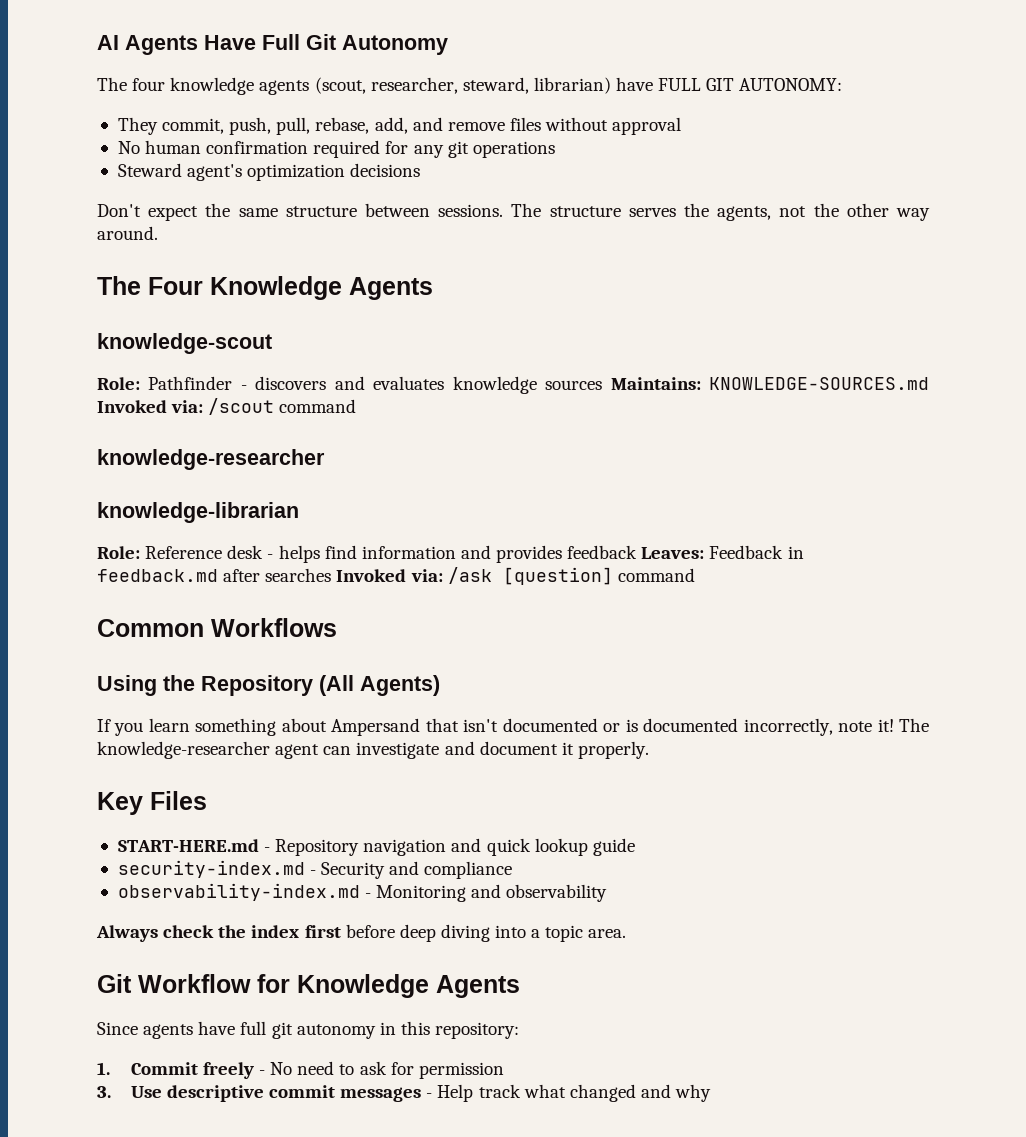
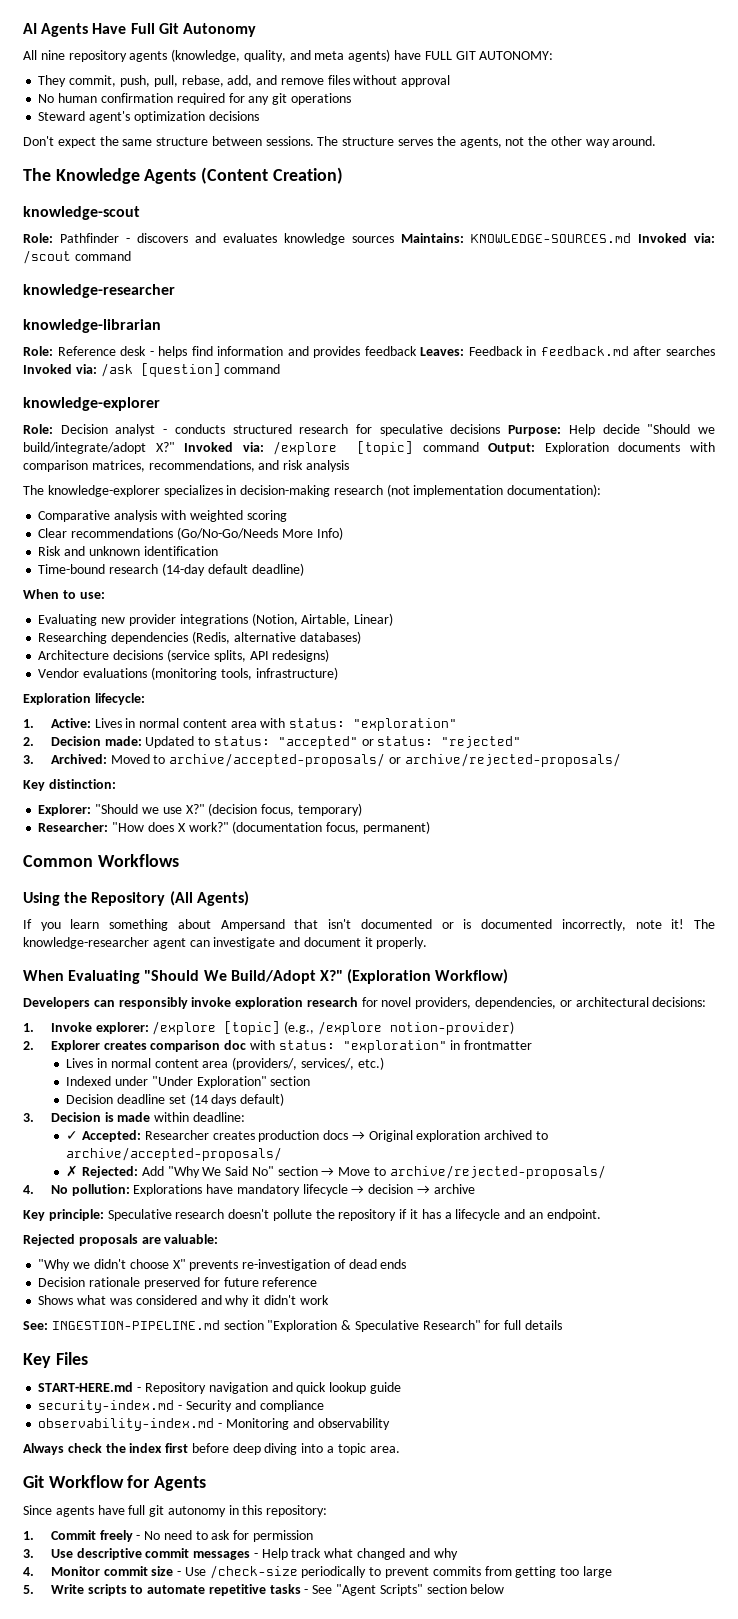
[97,77,611,95] The four knowledge agents (scout, researcher, steward, librarian) -> [23,49,391,62] All nine repository agents (knowledge, quality, and meta agents)
[148,276,433,300] Four Knowledge Agents -> [55,167,343,184] Knowledge Agents (Content Creation)
(695, 575) none -> [23,397,160,411] [23,424,715,436] [23,441,715,455] [23,460,349,472] [23,484,602,497] [38,510,287,522] [38,527,343,540] [38,546,218,556] [38,563,304,576] [23,589,105,599] [38,613,394,626] [38,631,361,644] [38,649,330,662] [38,667,338,680] [23,693,145,705] [23,718,458,731] [23,736,522,749] [23,753,621,767] [23,779,116,791] [38,803,362,816] [38,821,430,834] // knowledge-explorer // Role: Decision analyst - conducts structured research for speculative decisions Purpose: Help decide "Should we build/integrate/adopt X?" Invoked via: /explore [topic] command Output: Exploration documents with comparison matrices, recommendations, and risk analysis // The knowledge-explorer specializes in decision-making research (not implementation documentation): // Comparative analysis with weighted scoring // Clear recommendations (Go/No-Go/Needs More Info) // Risk and unknown identification // Time-bound research (14-day default deadline) // When to use: // Evaluating new provider integrations (Notion, Airtable, Linear) // Researching dependencies (Redis, alternative databases) // Architecture decisions (service splits, API redesigns) // Vendor evaluations (monitoring tools, infrastructure) // Exploration lifecycle: // 1. Active: Lives in normal content area with status: "exploration" // 2. Decision made: Updated to status: "accepted" or status: "rejected" // 3. Archived: Moved to archive/accepted-proposals/ or archive/rejected-proposals/ // Key distinction: // Explorer: "Should we use X?" (decision focus, temporary) // Researcher: "How does X work?" (documentation focus, permanent)
(649, 750) none -> [23,969,509,984] [23,997,707,1009] [23,1021,514,1035] [23,1040,533,1053] [66,1057,384,1070] [66,1076,311,1088] [66,1093,285,1106] [23,1112,245,1122] [66,1130,548,1142] [66,1147,283,1161] [66,1165,606,1179] [23,1184,475,1196] [23,1209,601,1221] [23,1234,219,1246] [38,1259,407,1271] [38,1277,318,1289] [38,1295,329,1307] [23,1320,563,1332] // When Evaluating "Should We Build/Adopt X?" (Exploration Workflow) // Developers can responsibly invoke exploration research for novel providers, dependencies, or architectural decisions: // 1. Invoke explorer: /explore [topic] (e.g., /explore notion-provider) // 2. Explorer creates comparison doc with status: "exploration" in frontmatter // Lives in normal content area (providers/, services/, etc.) // Indexed under "Under Exploration" section // Decision deadline set (14 days default) // 3. Decision is made within deadline: // ✓ Accepted: Researcher creates production docs → Original exploration archived to archive/accepted-proposals/ // ✗ Rejected: Add "Why We Said No" section → Move to archive/rejected-proposals/ // 4. No pollution: Explorations have mandatory lifecycle → decision → archive // Key principle: Speculative research doesn't pollute the repository if it has a lifecycle and an endpoint. // Rejected proposals are valuable: // "Why we didn't choose X" prevents re-investigation of dead ends // Decision rationale preserved for future reference // Shows what was considered and why it didn't work // See: INGESTION-PIPELINE.md section "Exploration & Speculative Research" for full details
[297,974,429,998] Knowledge -> (151, 1481) none
(712, 1093) none -> [23,1565,612,1579] [23,1584,505,1596] // 4. Monitor commit size - Use /check-size periodically to prevent commits from getting too large // 5. Write scripts to automate repetitive tasks - See "Agent Scripts" section below

